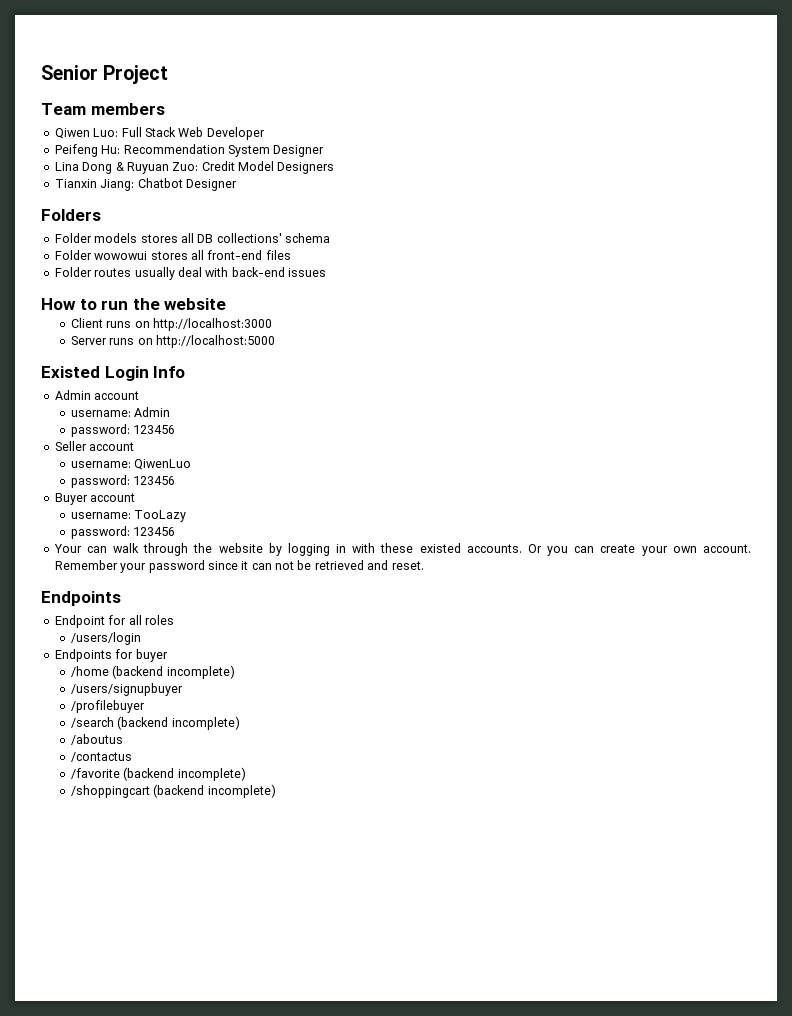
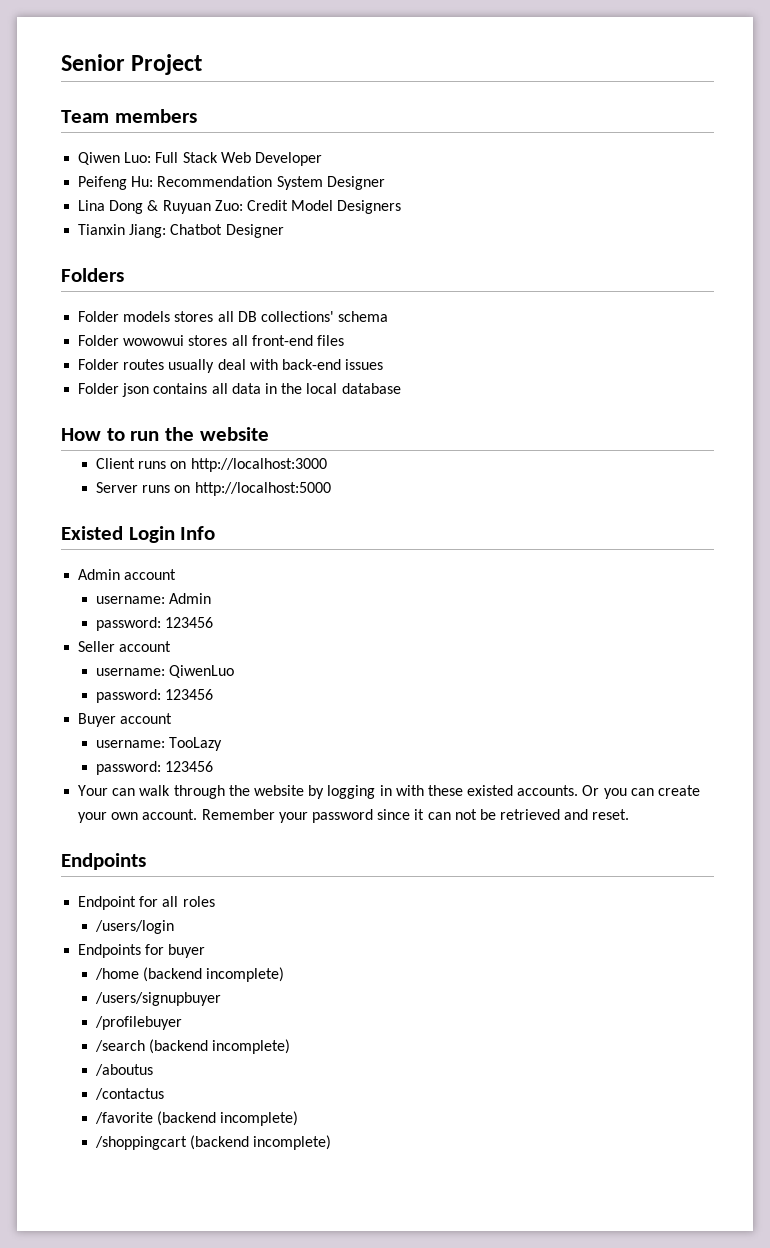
(326, 272) none -> [78,383,401,397] // Folder json contains all data in the local database

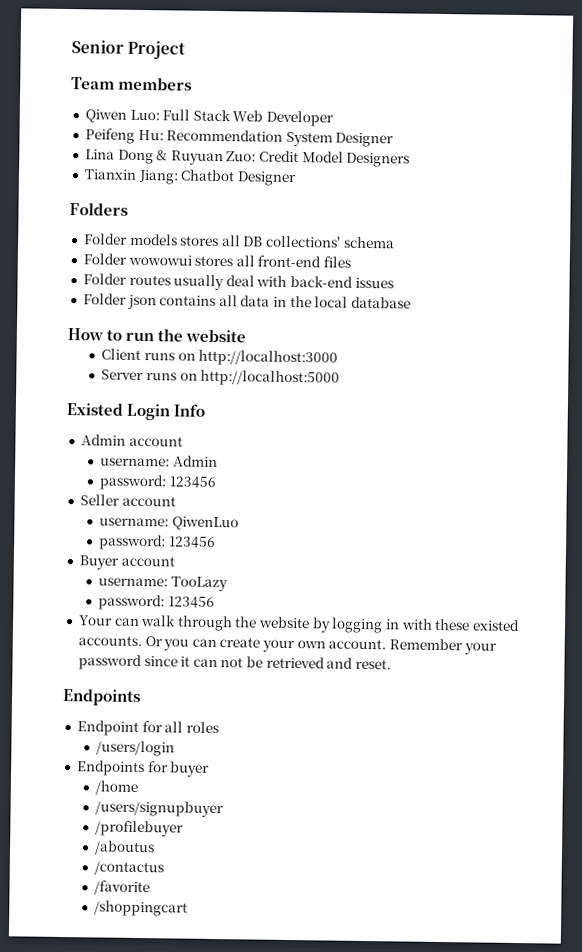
[143,967,285,982] (backend incomplete) -> (139, 788) none
[95,1039,291,1054] // /search (backend incomplete) -> (185, 828) none
[157,1111,299,1126] (backend incomplete) -> (151, 888) none
[190,1135,332,1150] (backend incomplete) -> (189, 908) none

